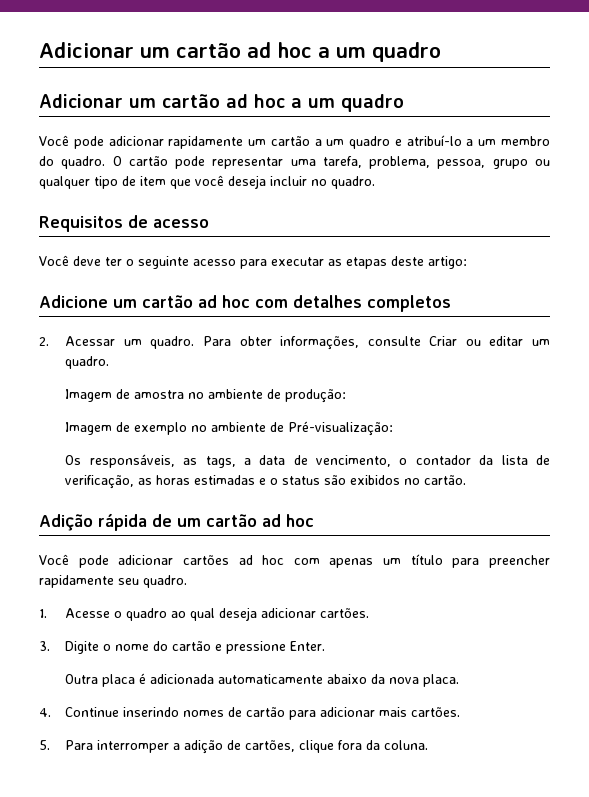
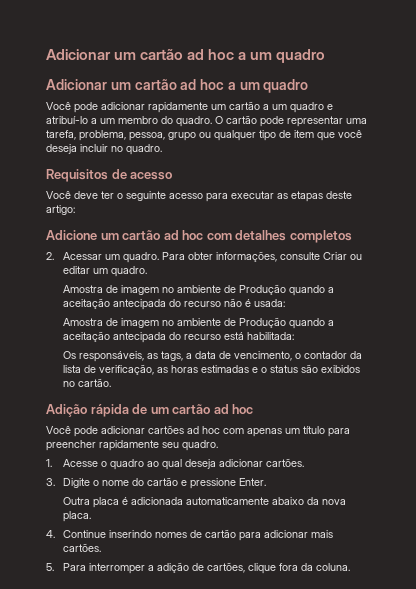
[65,389,347,403] [65,421,394,436] Imagem de amostra no ambiente de produção: // Imagem de exemplo no ambiente de Pré-visualização: -> [63,284,335,296] [63,298,286,310] [63,317,335,329] [63,331,295,343] Amostra de imagem no ambiente de Produção quando a aceitação antecipada do recurso não é usada: // Amostra de imagem no ambiente de Produção quando a aceitação antecipada do recurso está habilitada:

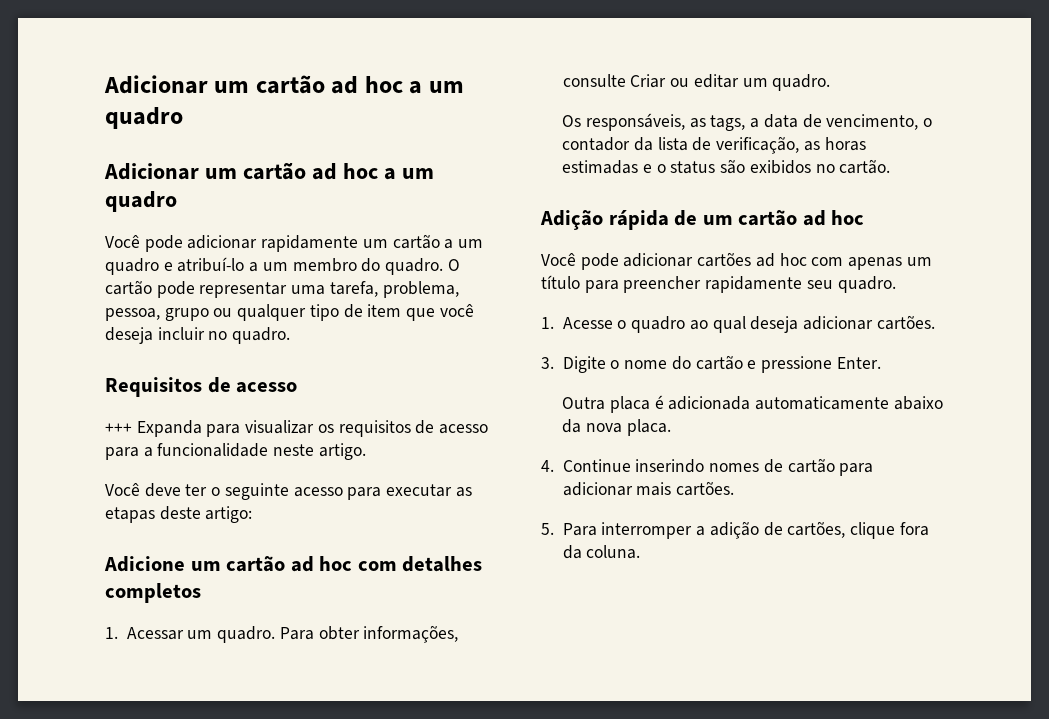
(173, 176) none -> [105,420,489,437] [105,443,366,460] // +++ Expanda para visualizar os requisitos de acesso para a funcionalidade neste artigo.
[46,252,54,260] 2. -> [105,627,118,639] 1.
[63,284,335,296] [63,298,286,310] [63,317,335,329] [63,331,295,343] // Amostra de imagem no ambiente de Produção quando a aceitação antecipada do recurso não é usada: // Amostra de imagem no ambiente de Produção quando a aceitação antecipada do recurso está habilitada: -> (831, 82) none

